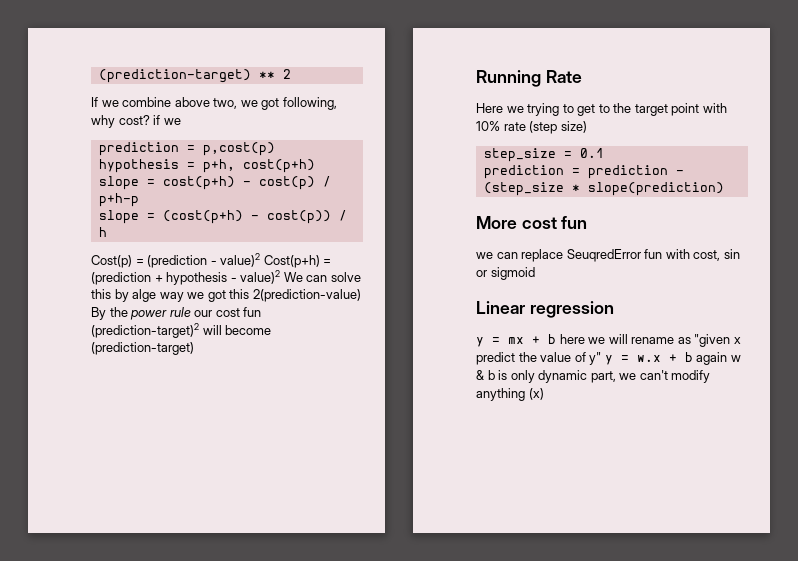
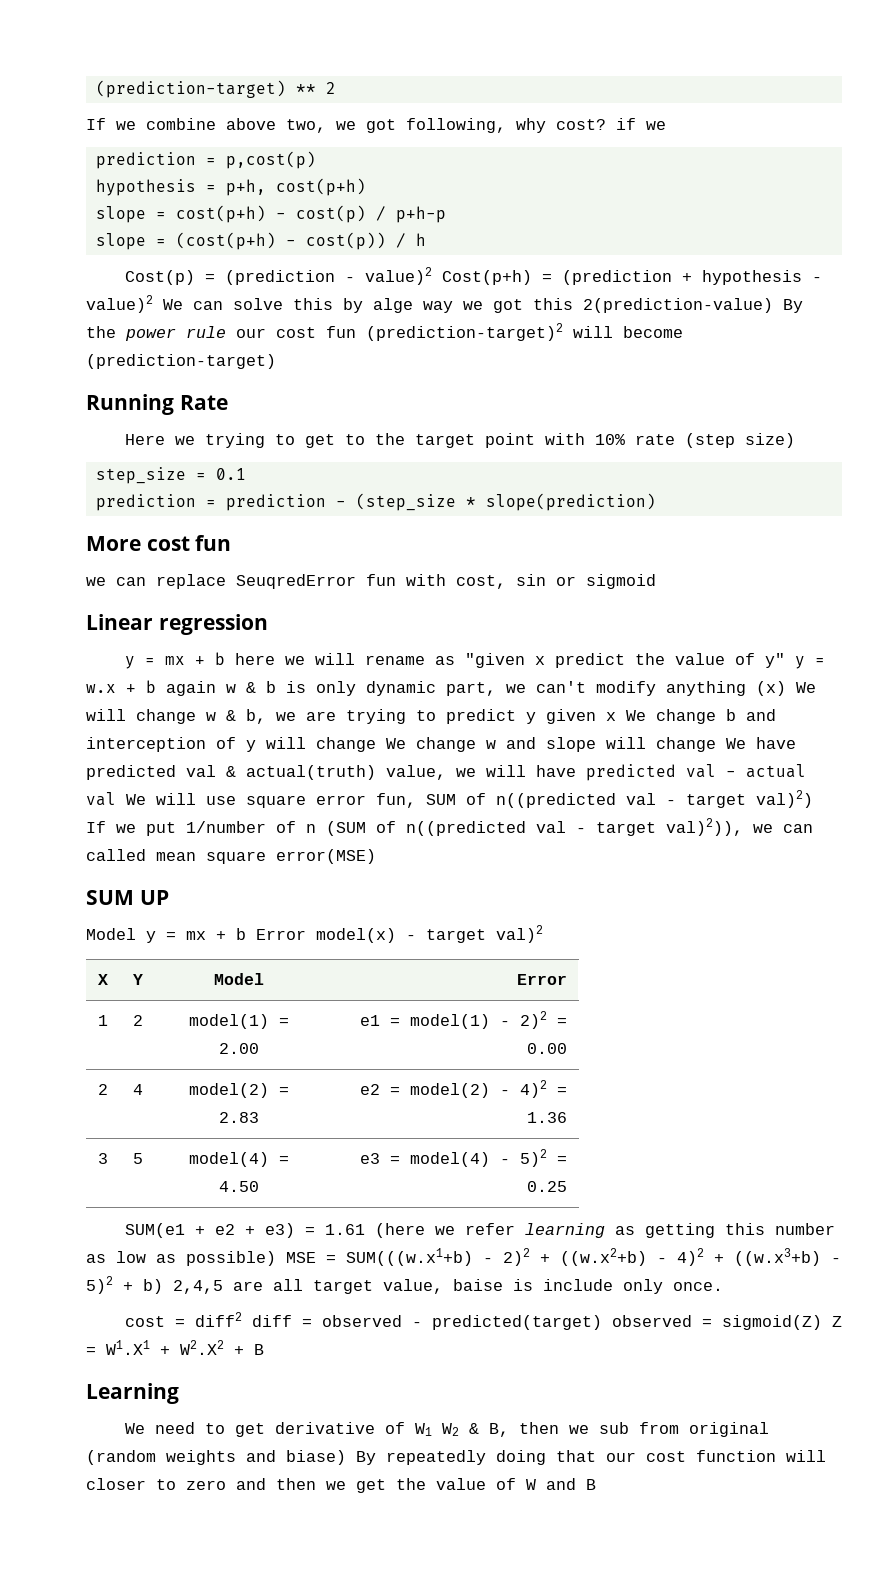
(544, 394) none -> [796,682,816,693] [86,709,776,724] [86,737,796,752] [86,764,806,781] [86,790,813,808] [86,818,813,836] [86,849,376,864] [86,890,169,905] [86,925,543,943] [97,974,108,985] [133,974,143,985] [214,973,264,985] [517,974,568,985] [97,1015,108,1026] [133,1015,143,1026] [189,1014,289,1029] [219,1043,259,1054] [360,1011,568,1029] [527,1043,568,1054] [97,1084,108,1095] [133,1084,143,1095] [189,1083,289,1098] [219,1112,259,1123] [360,1080,568,1098] [527,1112,568,1123] [97,1153,108,1164] [133,1153,143,1164] [189,1152,289,1167] [219,1181,259,1192] [360,1149,568,1167] [527,1181,568,1192] [124,1223,835,1238] [86,1248,841,1266] [86,1276,723,1294] [124,1312,842,1330] [86,1340,264,1355] [86,1383,179,1404] [124,1422,769,1437] [86,1450,826,1465] [86,1478,596,1493] We will change w & b, we are trying to predict y given x We change b and interception of y will change We change w and slope will change We have predicted val & actual(truth) value, we will have predicted val - actual val We will use square error fun, SUM of n((predicted val - target val)2) If we put 1/number of n (SUM of n((predicted val - target val)2)), we can called mean square error(MSE) // SUM UP // Model y = mx + b Error model(x) - target val)2 // X | Y | Model | Error // 1 | 2 | model(1) = 2.00 | e1 = model(1) - 2)2 = 0.00 // 2 | 4 | model(2) = 2.83 | e2 = model(2) - 4)2 = 1.36 // 3 | 5 | model(4) = 4.50 | e3 = model(4) - 5)2 = 0.25 // SUM(e1 + e2 + e3) = 1.61 (here we refer learning as getting this number as low as possible) MSE = SUM(((w.x1+b) - 2)2 + ((w.x2+b) - 4)2 + ((w.x3+b) - 5)2 + b) 2,4,5 are all target value, baise is include only once. // cost = diff2 diff = observed - predicted(target) observed = sigmoid(Z) Z = W1.X1 + W2.X2 + B // Learning // We need to get derivative of W1 W2 & B, then we sub from original (random weights and biase) By repeatedly doing that our cost function will closer to zero and then we get the value of W and B

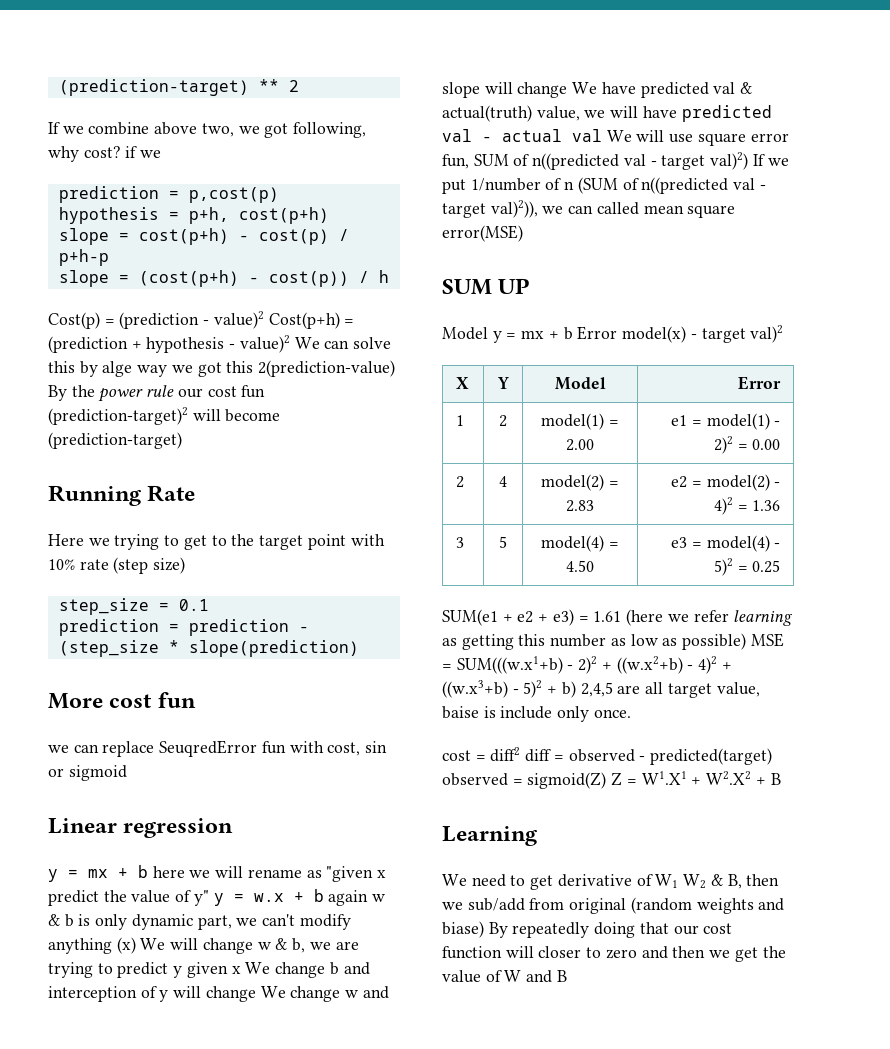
[598,1422,629,1434] sub -> [467,898,525,911] sub/add

